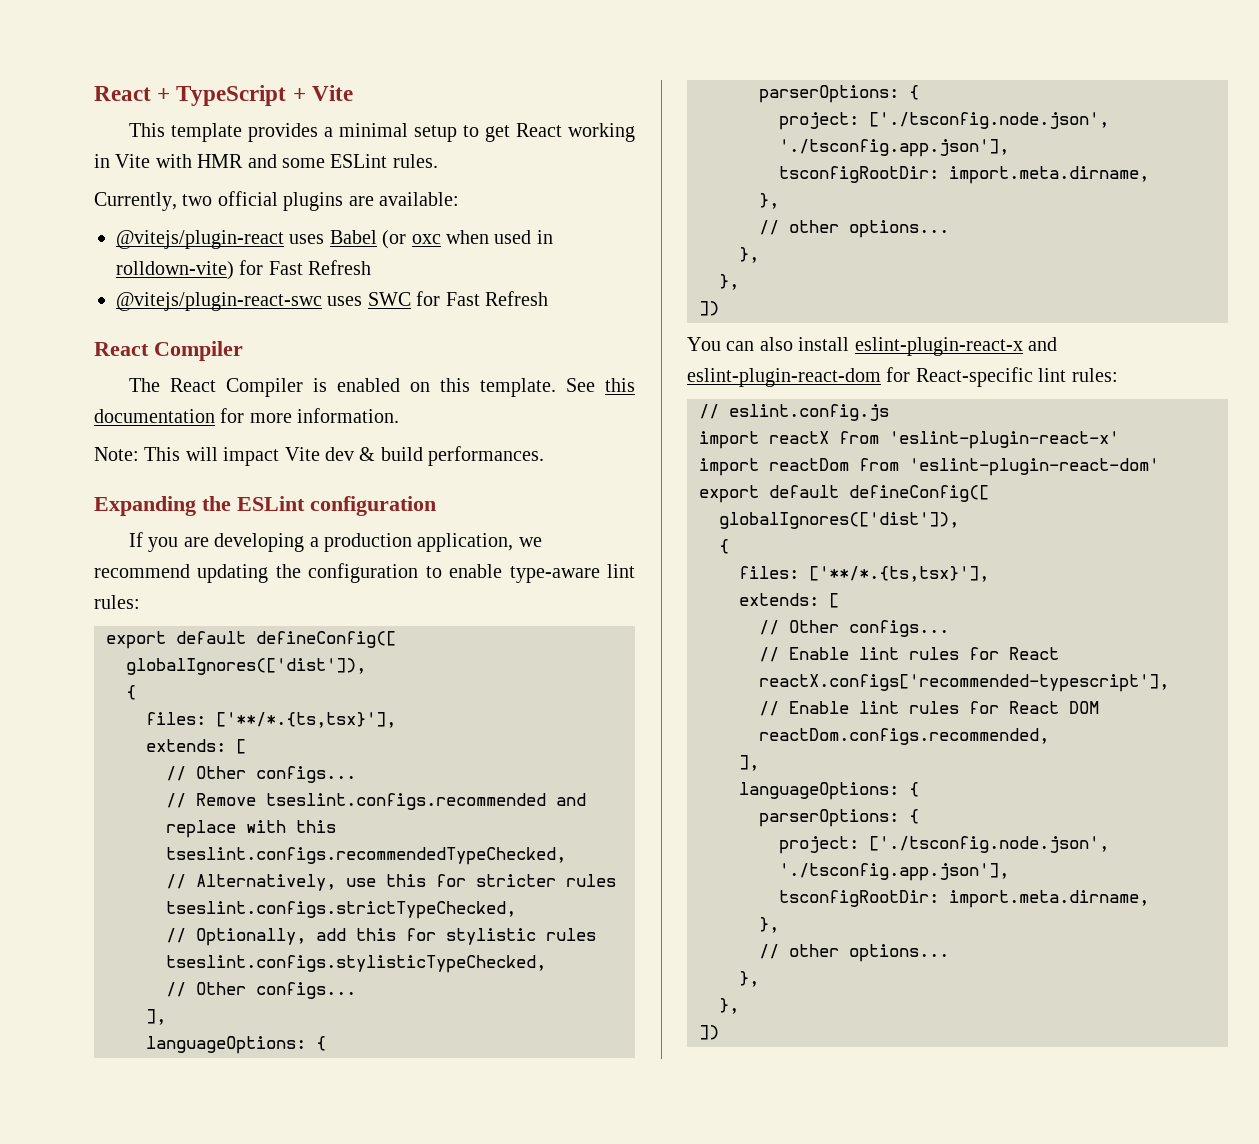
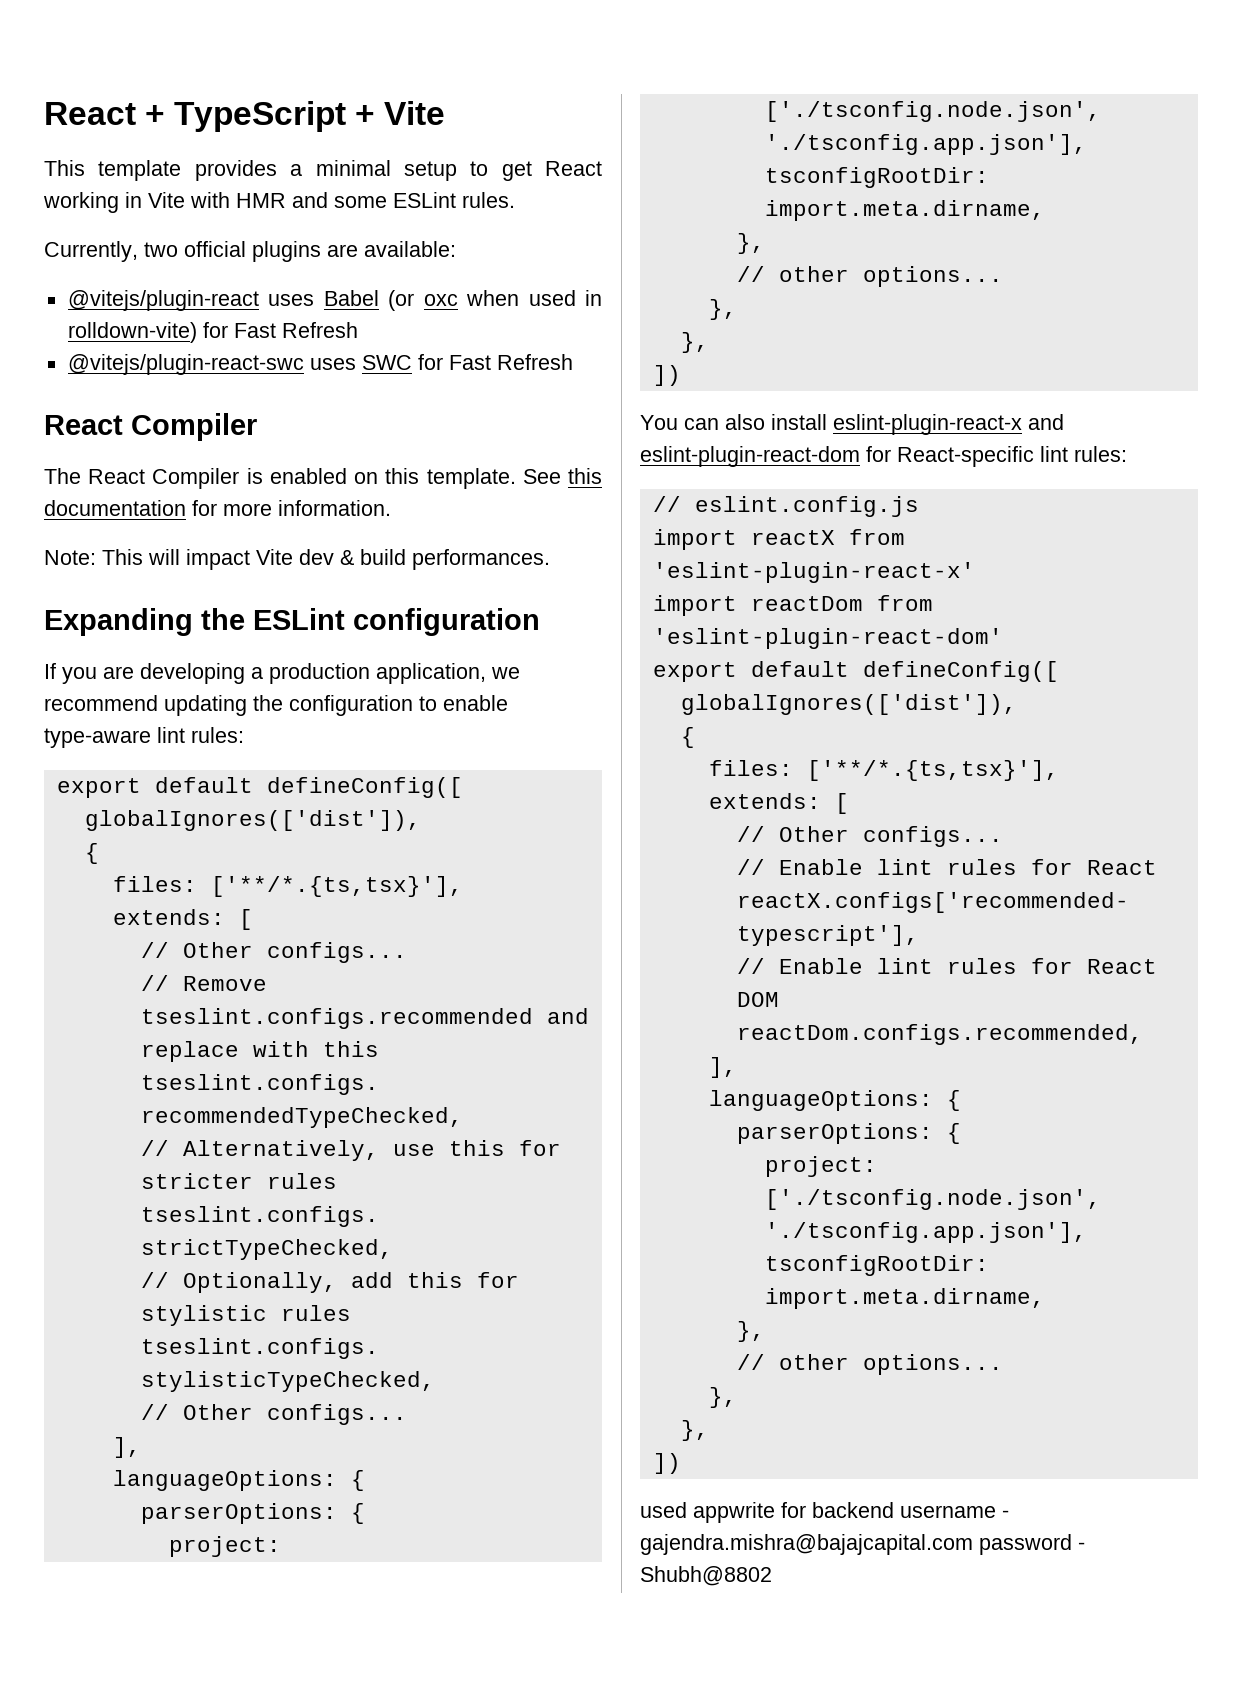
(719, 1032) none -> [640,1502,1009,1523] [640,1534,1085,1555] [640,1566,772,1586] // used appwrite for backend username - gajendra.mishra@bajajcapital.com password - Shubh@8802

